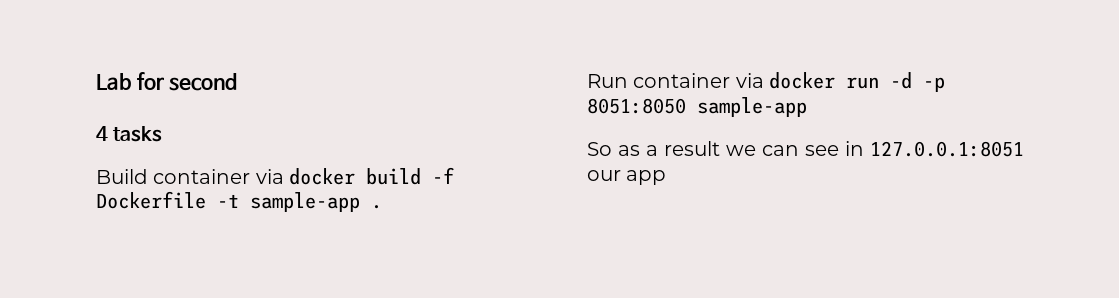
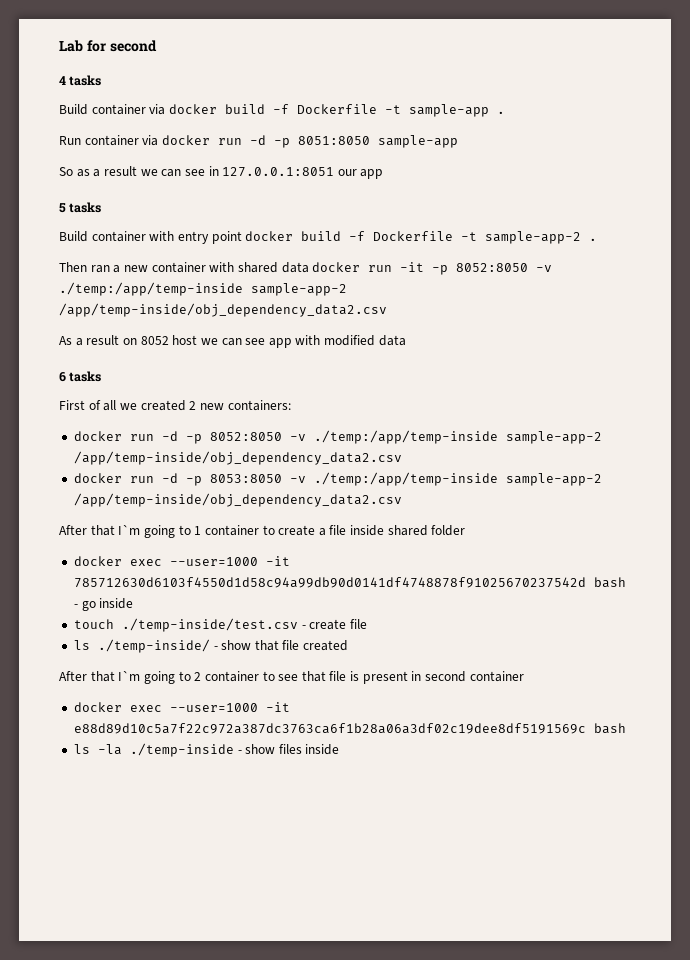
(667, 177) none -> [59,202,102,213] [59,231,598,244] [59,262,553,275] [59,282,347,296] [59,303,387,317] [59,335,406,348] [59,371,102,382] [59,400,291,411] [73,430,602,444] [73,451,402,465] [73,472,602,486] [73,493,402,507] [59,525,466,538] [73,556,290,566] [73,577,626,588] [73,598,134,611] [73,618,367,632] [73,639,349,653] [59,671,524,684] [73,702,290,712] [73,723,626,734] [73,743,340,757] // 5 tasks // Build container with entry point docker build -f Dockerfile -t sample-app-2 . // Then ran a new container with shared data docker run -it -p 8052:8050 -v ./temp:/app/temp-inside sample-app-2 /app/temp-inside/obj_dependency_data2.csv // As a result on 8052 host we can see app with modified data // 6 tasks // First of all we created 2 new containers: // docker run -d -p 8052:8050 -v ./temp:/app/temp-inside sample-app-2 /app/temp-inside/obj_dependency_data2.csv // docker run -d -p 8053:8050 -v ./temp:/app/temp-inside sample-app-2 /app/temp-inside/obj_dependency_data2.csv // After that I`m going to 1 container to create a file inside shared folder // docker exec --user=1000 -it 785712630d6103f4550d1d58c94a99db90d0141df4748878f91025670237542d bash - go inside // touch ./temp-inside/test.csv - create file // ls ./temp-inside/ - show that file created // After that I`m going to 2 container to see that file is present in second container // docker exec --user=1000 -it e88d89d10c5a7f22c972a387dc3763ca6f1b28a06a3df02c19dee8df5191569c bash // ls -la ./temp-inside - show files inside

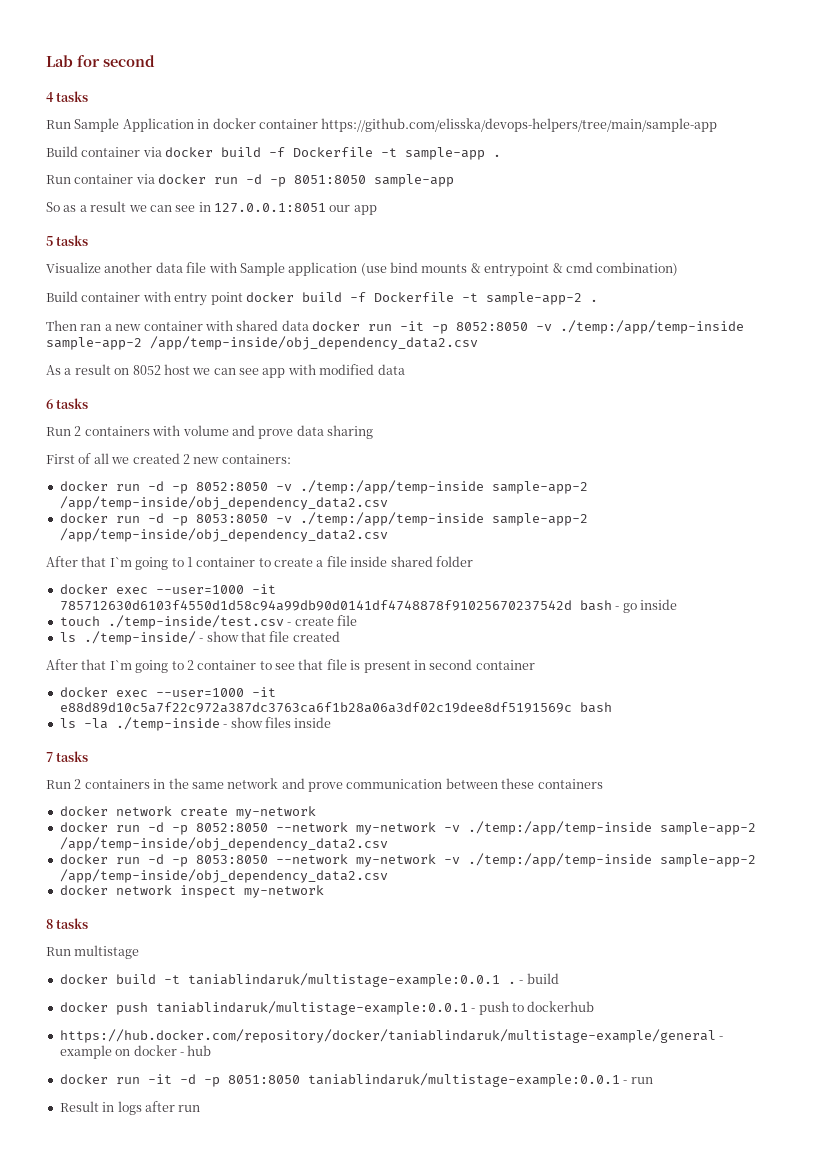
(102, 80) none -> [46,118,718,132] // Run Sample Application in docker container https://github.com/elisska/devops-helpers/tree/main/sample-app
(102, 207) none -> [46,262,679,277] // Visualize another data file with Sample application (use bind mounts & entrypoint & cmd combination)
(102, 376) none -> [46,425,373,439] // Run 2 containers with volume and prove data sharing
(340, 749) none -> [46,751,89,762] [46,778,603,792] [59,806,316,819] [59,821,756,835] [59,837,388,851] [59,853,756,867] [59,869,388,883] [59,885,324,898] [46,918,89,929] [46,945,140,959] [59,973,559,987] [59,1001,595,1015] [59,1029,724,1043] [59,1045,212,1059] [59,1073,653,1087] [59,1101,201,1115] // 7 tasks // Run 2 containers in the same network and prove communication between these containers // docker network create my-network // docker run -d -p 8052:8050 --network my-network -v ./temp:/app/temp-inside sample-app-2 /app/temp-inside/obj_dependency_data2.csv // docker run -d -p 8053:8050 --network my-network -v ./temp:/app/temp-inside sample-app-2 /app/temp-inside/obj_dependency_data2.csv // docker network inspect my-network // 8 tasks // Run multistage // docker build -t taniablindaruk/multistage-example:0.0.1 . - build // docker push taniablindaruk/multistage-example:0.0.1 - push to dockerhub // https://hub.docker.com/repository/docker/taniablindaruk/multistage-example/general - example on docker - hub // docker run -it -d -p 8051:8050 taniablindaruk/multistage-example:0.0.1 - run // Result in logs after run

